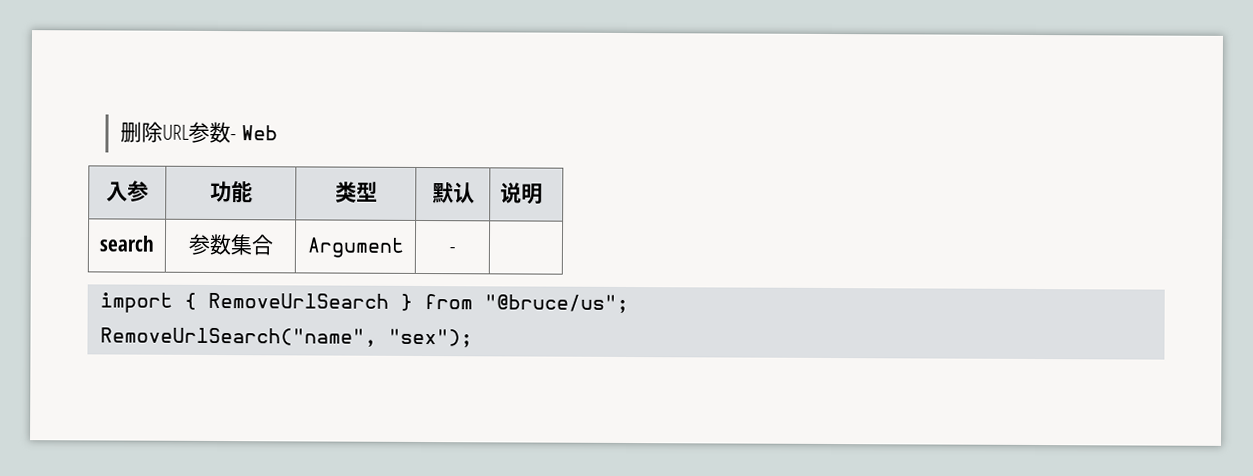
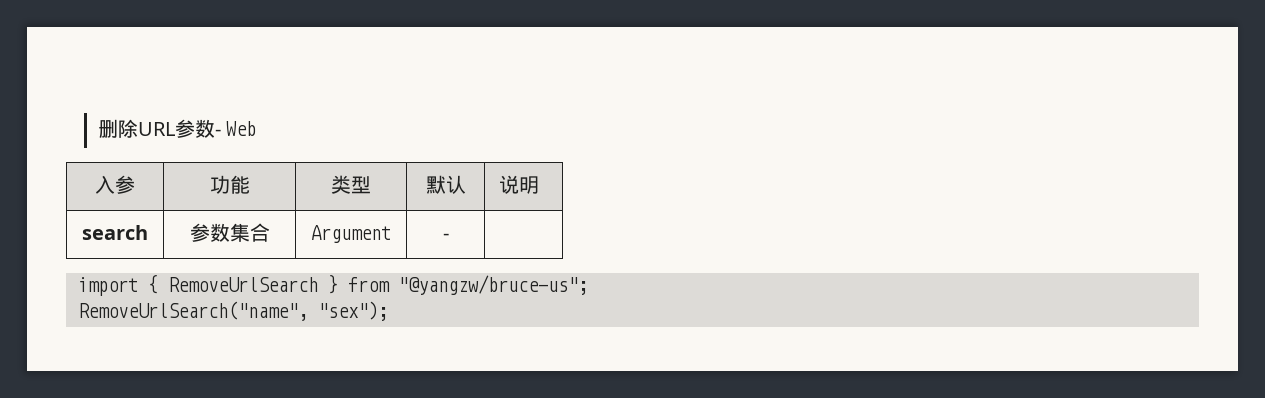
[483,294,629,314] "@bruce/us"; -> [398,275,588,295] "@yangzw/bruce-us";

